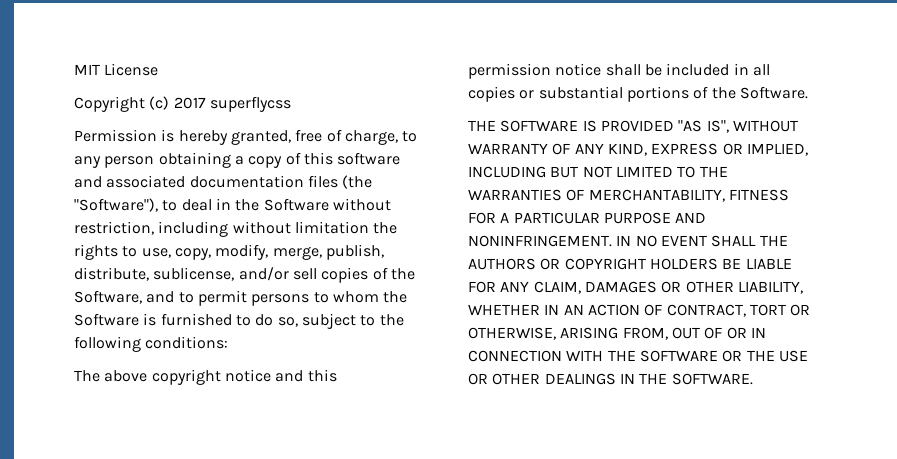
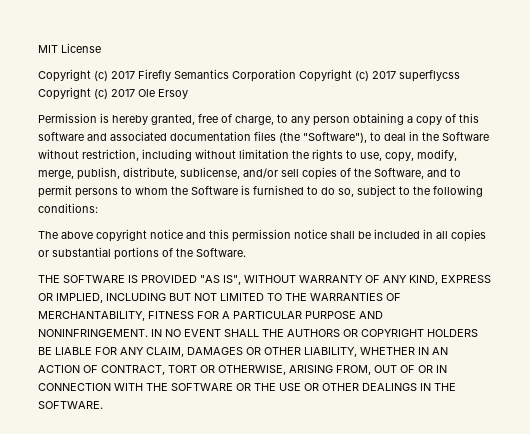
[209,96,291,112] superflycss -> [138,69,460,82] [38,87,188,100] Firefly Semantics Corporation Copyright (c) 2017 superflycss Copyright (c) 2017 Ole Ersoy

